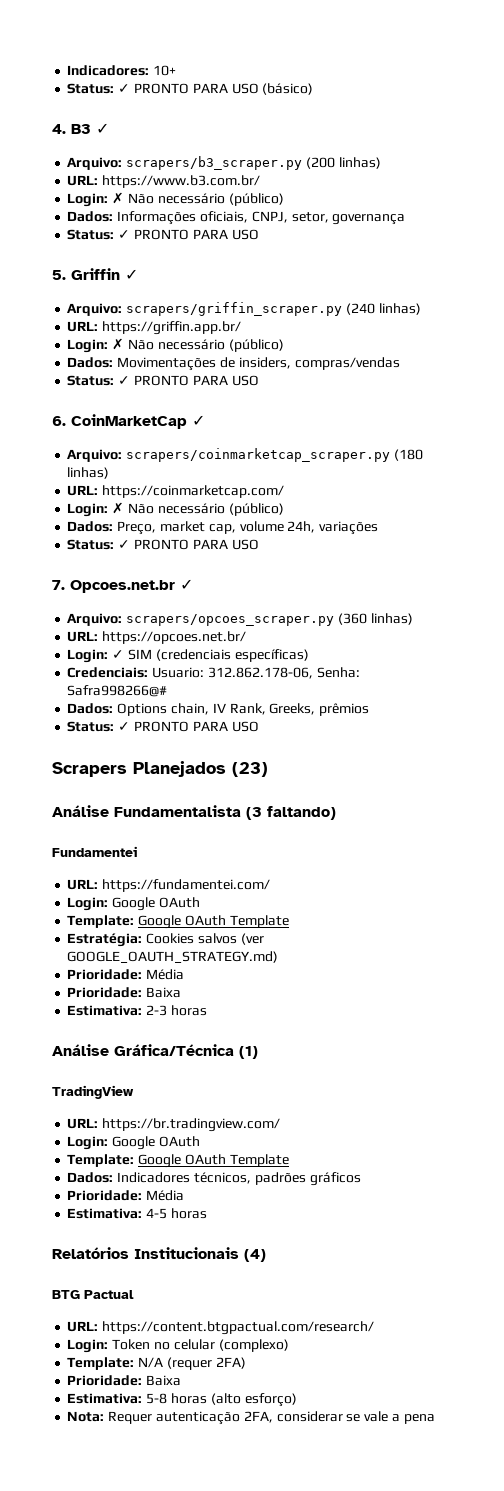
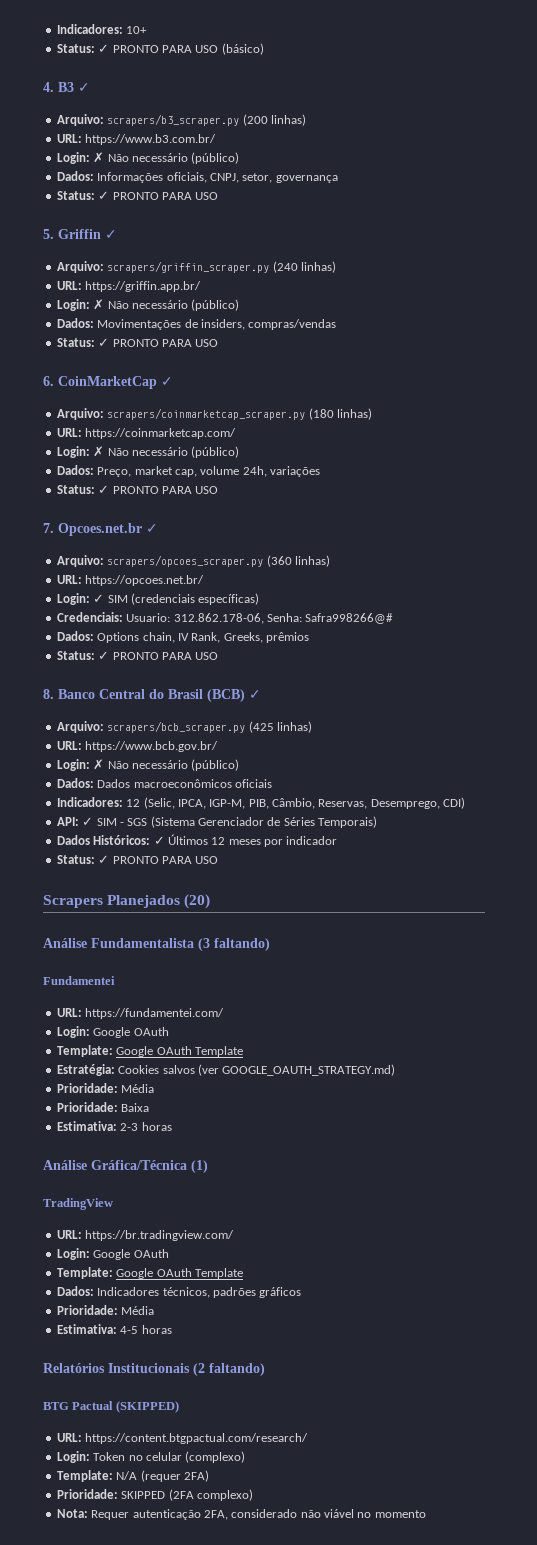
(259, 726) none -> [43,689,261,702] [56,721,312,733] [56,741,219,752] [56,759,240,771] [56,778,272,788] [56,797,466,809] [56,816,378,828] [56,834,338,847] [56,855,219,864] // 8. Banco Central do Brasil (BCB) ✓ // Arquivo: scrapers/bcb_scraper.py (425 linhas) // URL: https://www.bcb.gov.br/ // Login: ✗ Não necessário (público) // Dados: Dados macroeconômicos oficiais // Indicadores: 12 (Selic, IPCA, IGP-M, PIB, Câmbio, Reservas, Desemprego, CDI) // API: ✓ SIM - SGS (Sistema Gerenciador de Séries Temporais) // Dados Históricos: ✓ Últimos 12 meses por indicador // Status: ✓ PRONTO PARA USO
[232,762,268,777] (23) -> [184,894,211,909] (20)
[244,1249,266,1262] (4) -> [193,1363,265,1376] (2 faltando)
(134, 1294) none -> [115,1401,179,1413] (SKIPPED)
[146,1375,182,1386] [67,1393,297,1407] Baixa // Estimativa: 5-8 horas (alto esforço) -> [121,1489,253,1501] SKIPPED (2FA complexo)
[276,1411,435,1424] considerar se vale a pena -> [231,1509,426,1518] considerado não viável no momento

